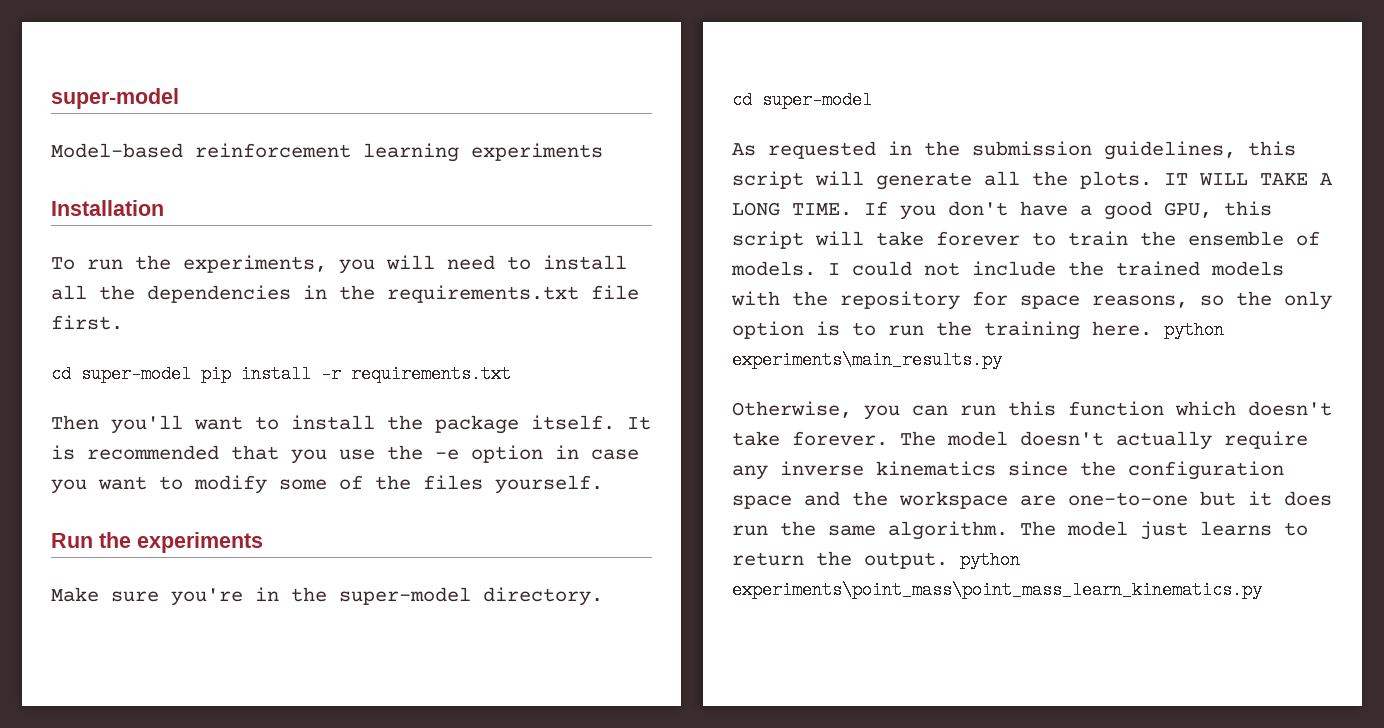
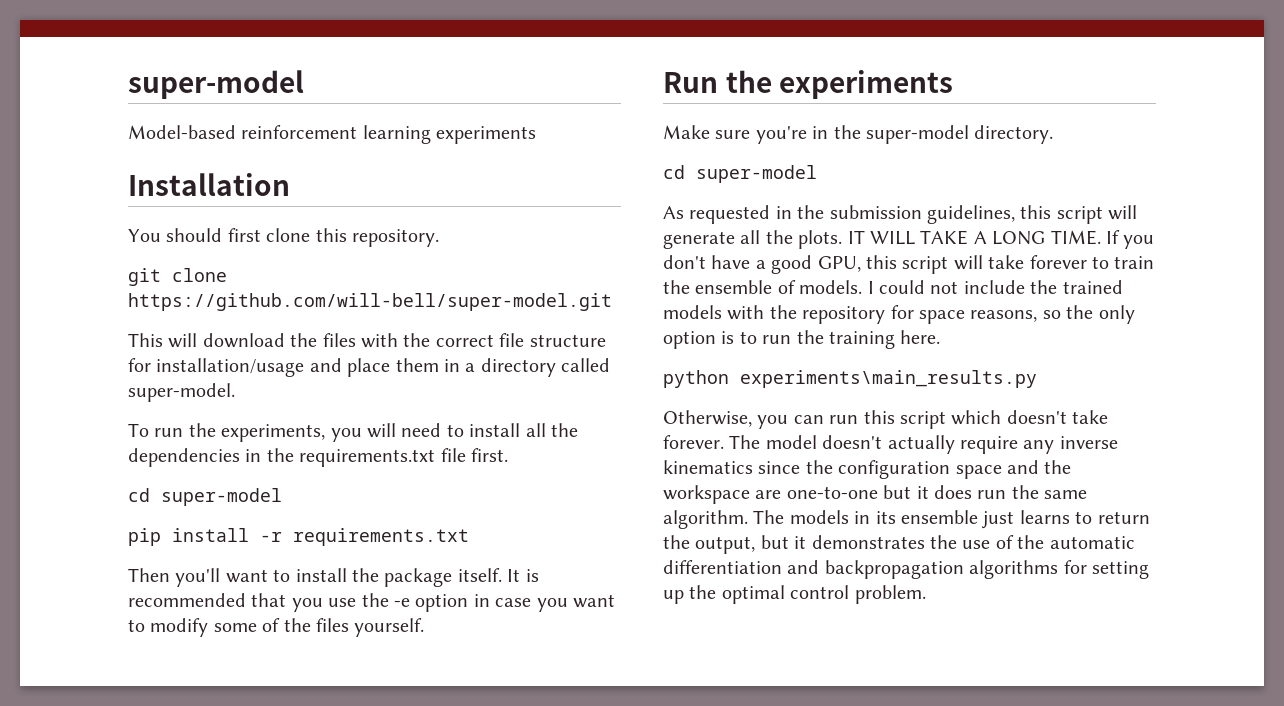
(164, 208) none -> [128,228,439,247] [128,268,227,286] [128,293,612,311] [128,333,606,348] [128,358,611,377] [128,383,235,402] // You should first clone this repository. // git clone https://github.com/will-bell/super-model.git // This will download the files with the correct file structure for installation/usage and place them in a directory called super-model.
(191, 374) none -> (282, 497) //
(1152, 328) none -> (941, 337) //
[1068,401,1164,416] function -> [900,411,946,429] script
[1067,521,1128,536] model -> [789,510,978,524] models in its ensemble
[864,551,1020,569] [732,581,1262,599] output. python experiments\point_mass\point_mass_learn_kinematics.py -> [695,535,1135,554] [663,560,1149,579] [663,585,926,604] output, but it demonstrates the use of the automatic differentiation and backpropagation algorithms for setting up the optimal control problem.

